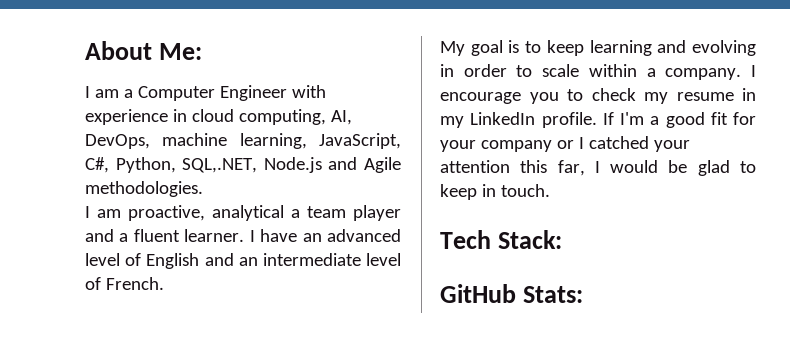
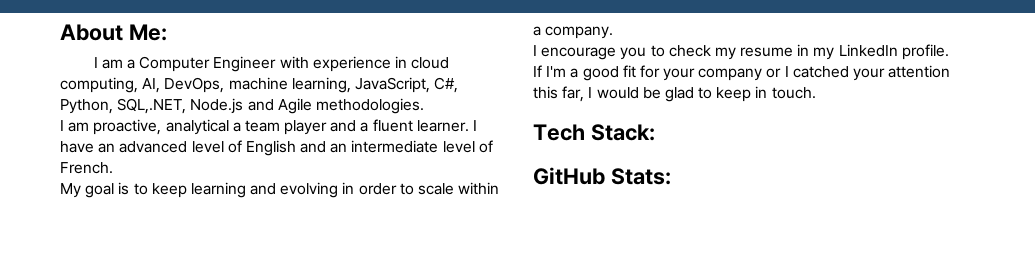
(742, 74) none -> (614, 32) //
(597, 120) none -> (949, 52) //

